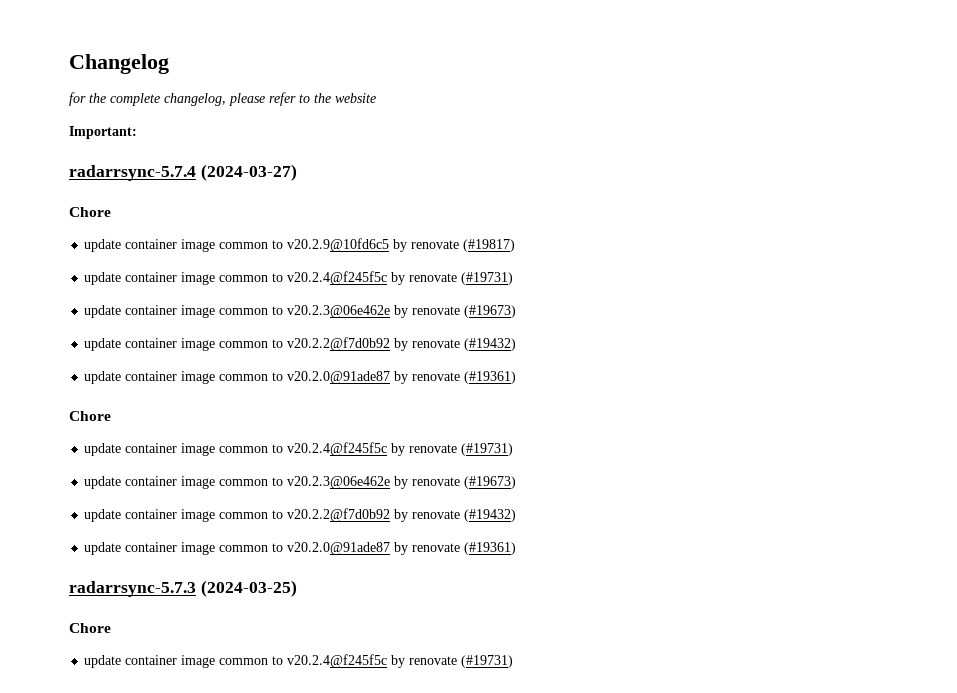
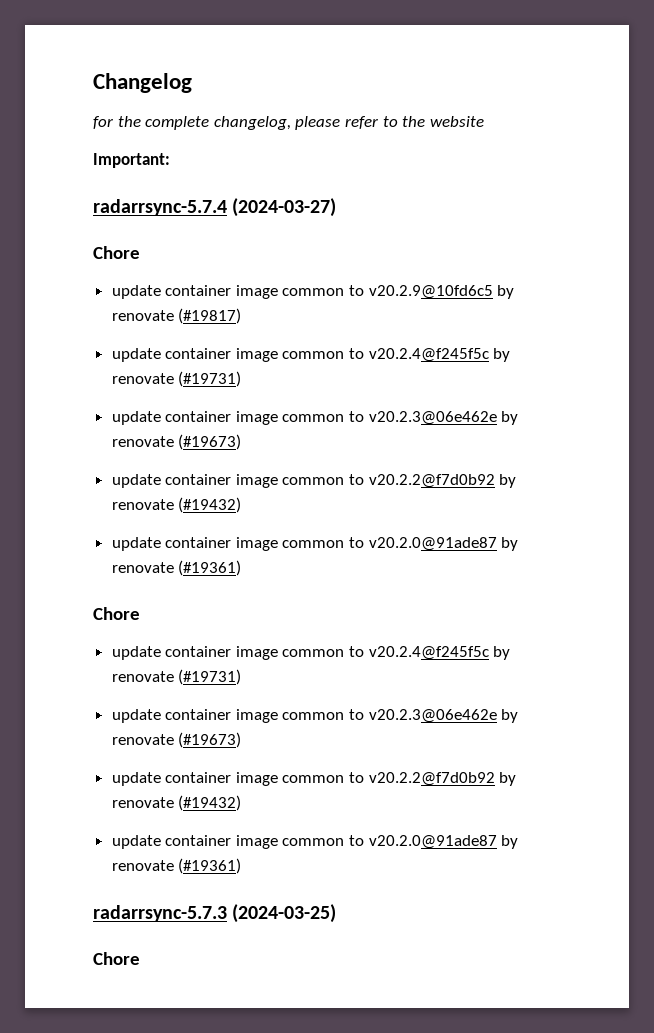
[84,654,514,668] // update container image common to v20.2.4@f245f5c by renovate (#19731) -> (140, 958) none

